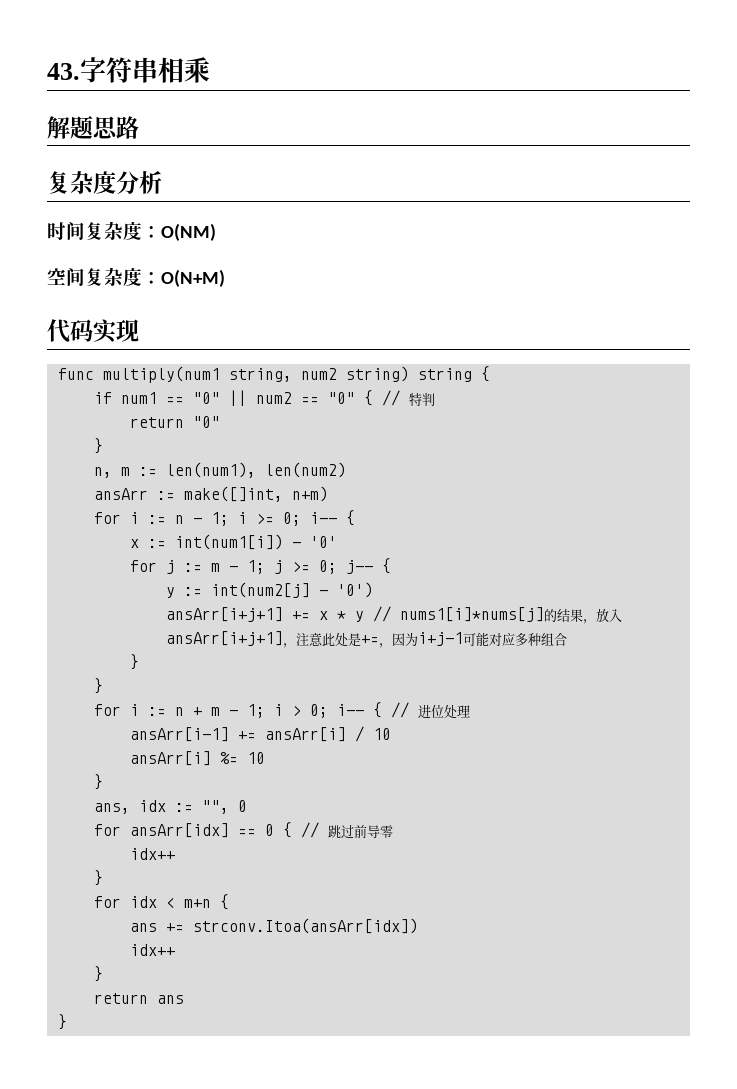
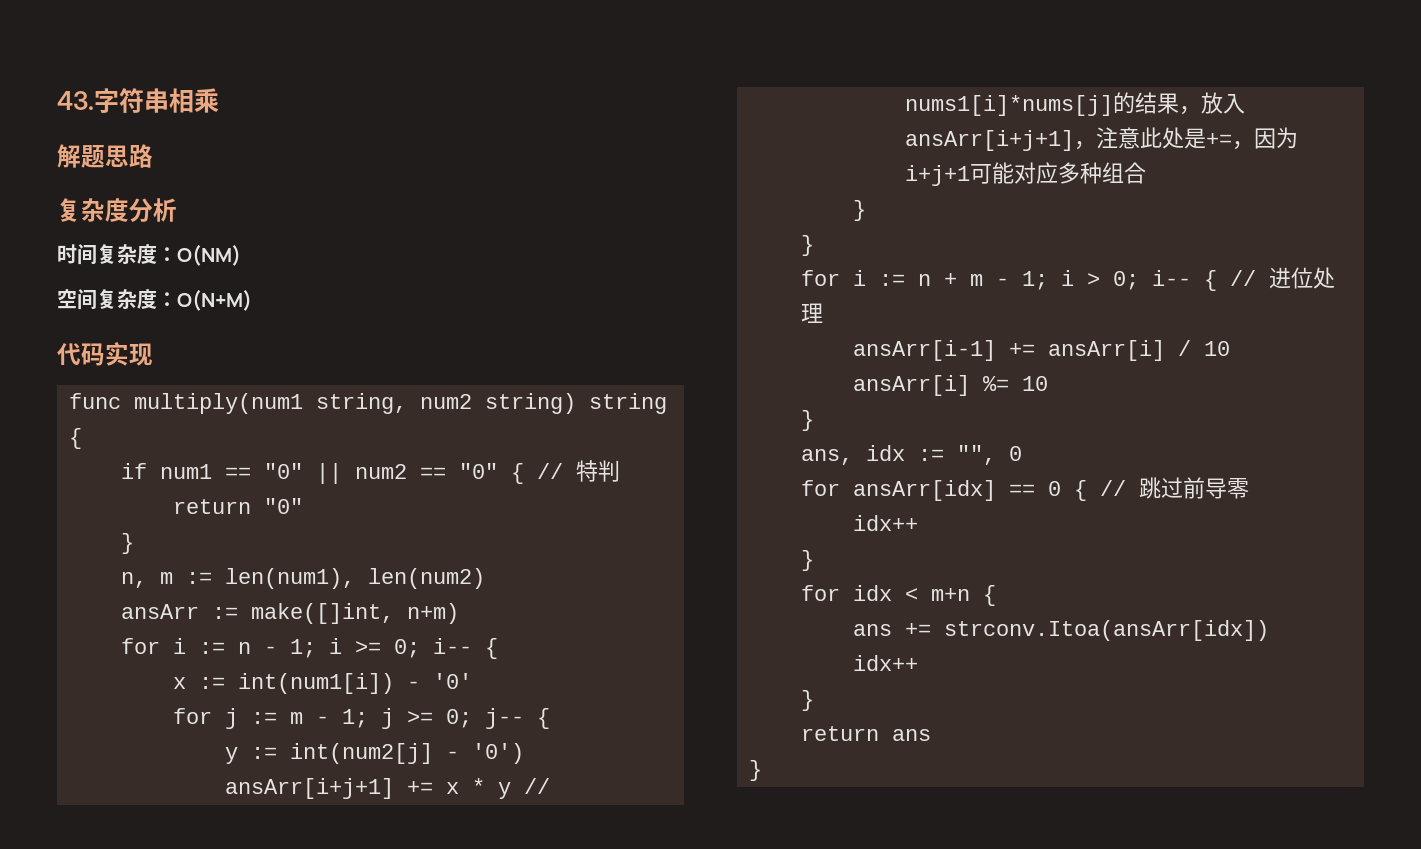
[418,632,464,646] i+j-1 -> [905,165,970,186] i+j+1

